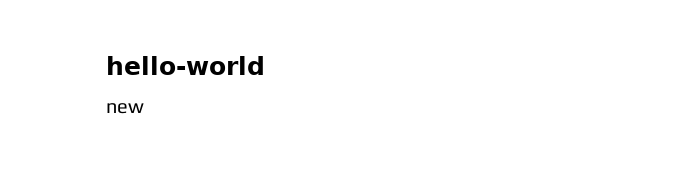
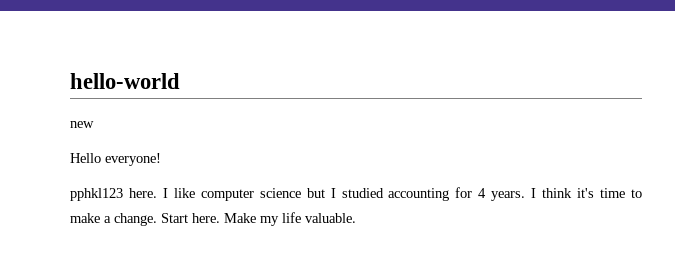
(144, 108) none -> [70,153,161,166] [70,187,642,201] [70,212,356,226] // Hello everyone! // pphkl123 here. I like computer science but I studied accounting for 4 years. I think it's time to make a change. Start here. Make my life valuable.

